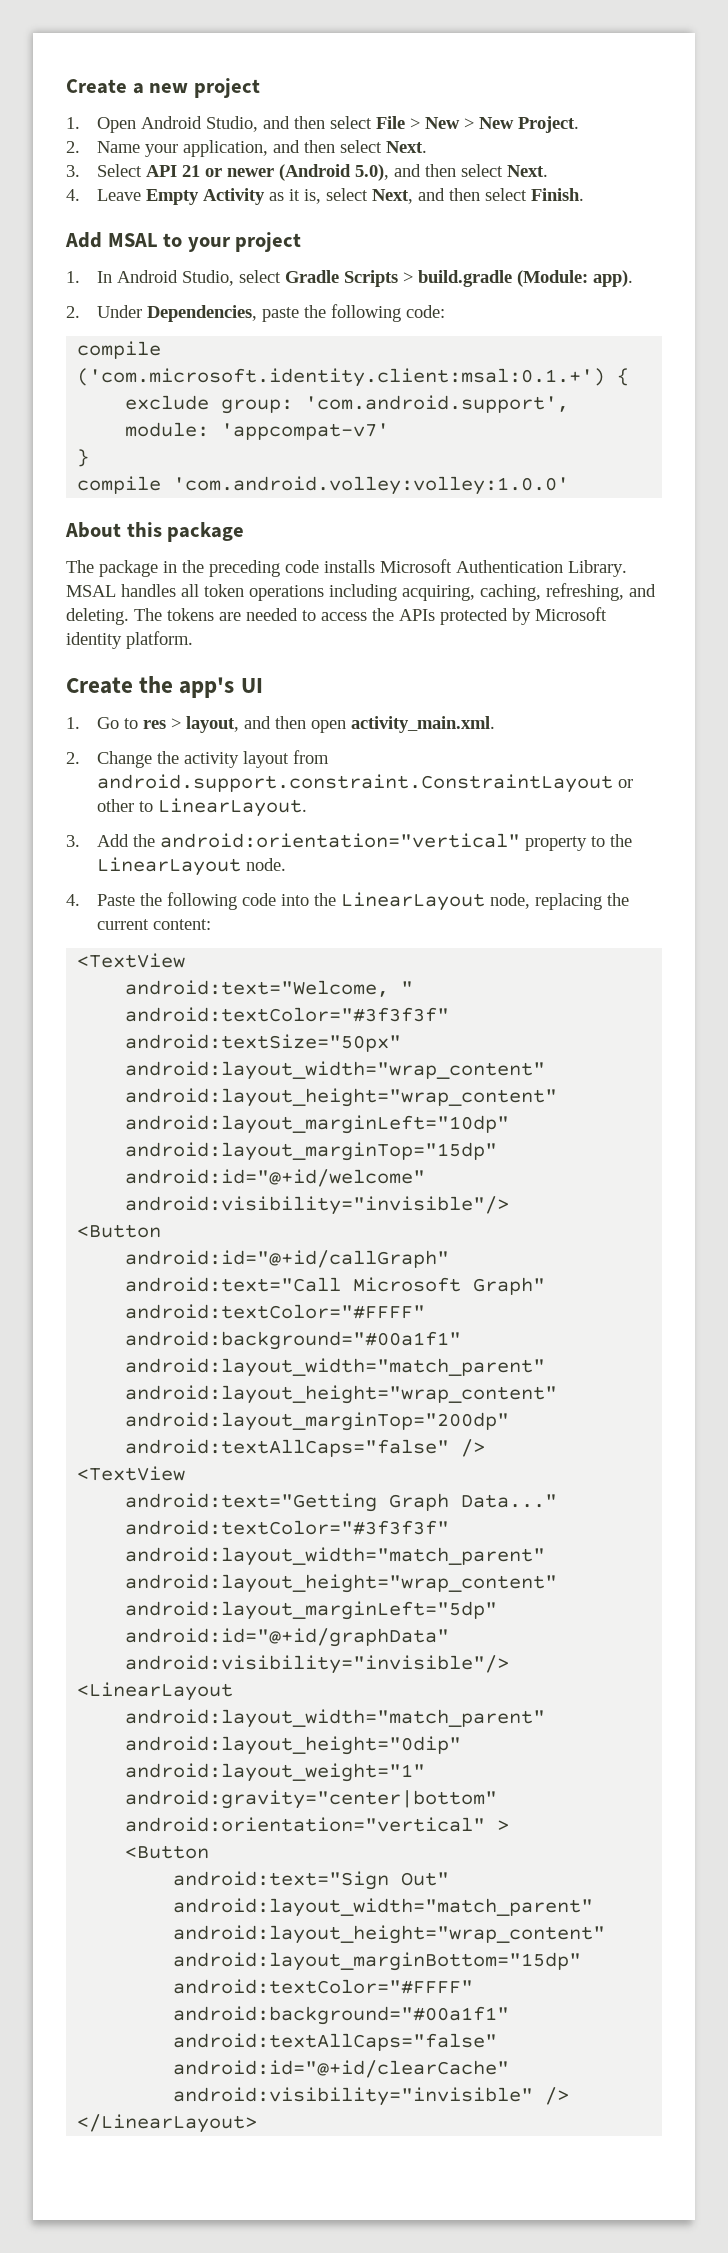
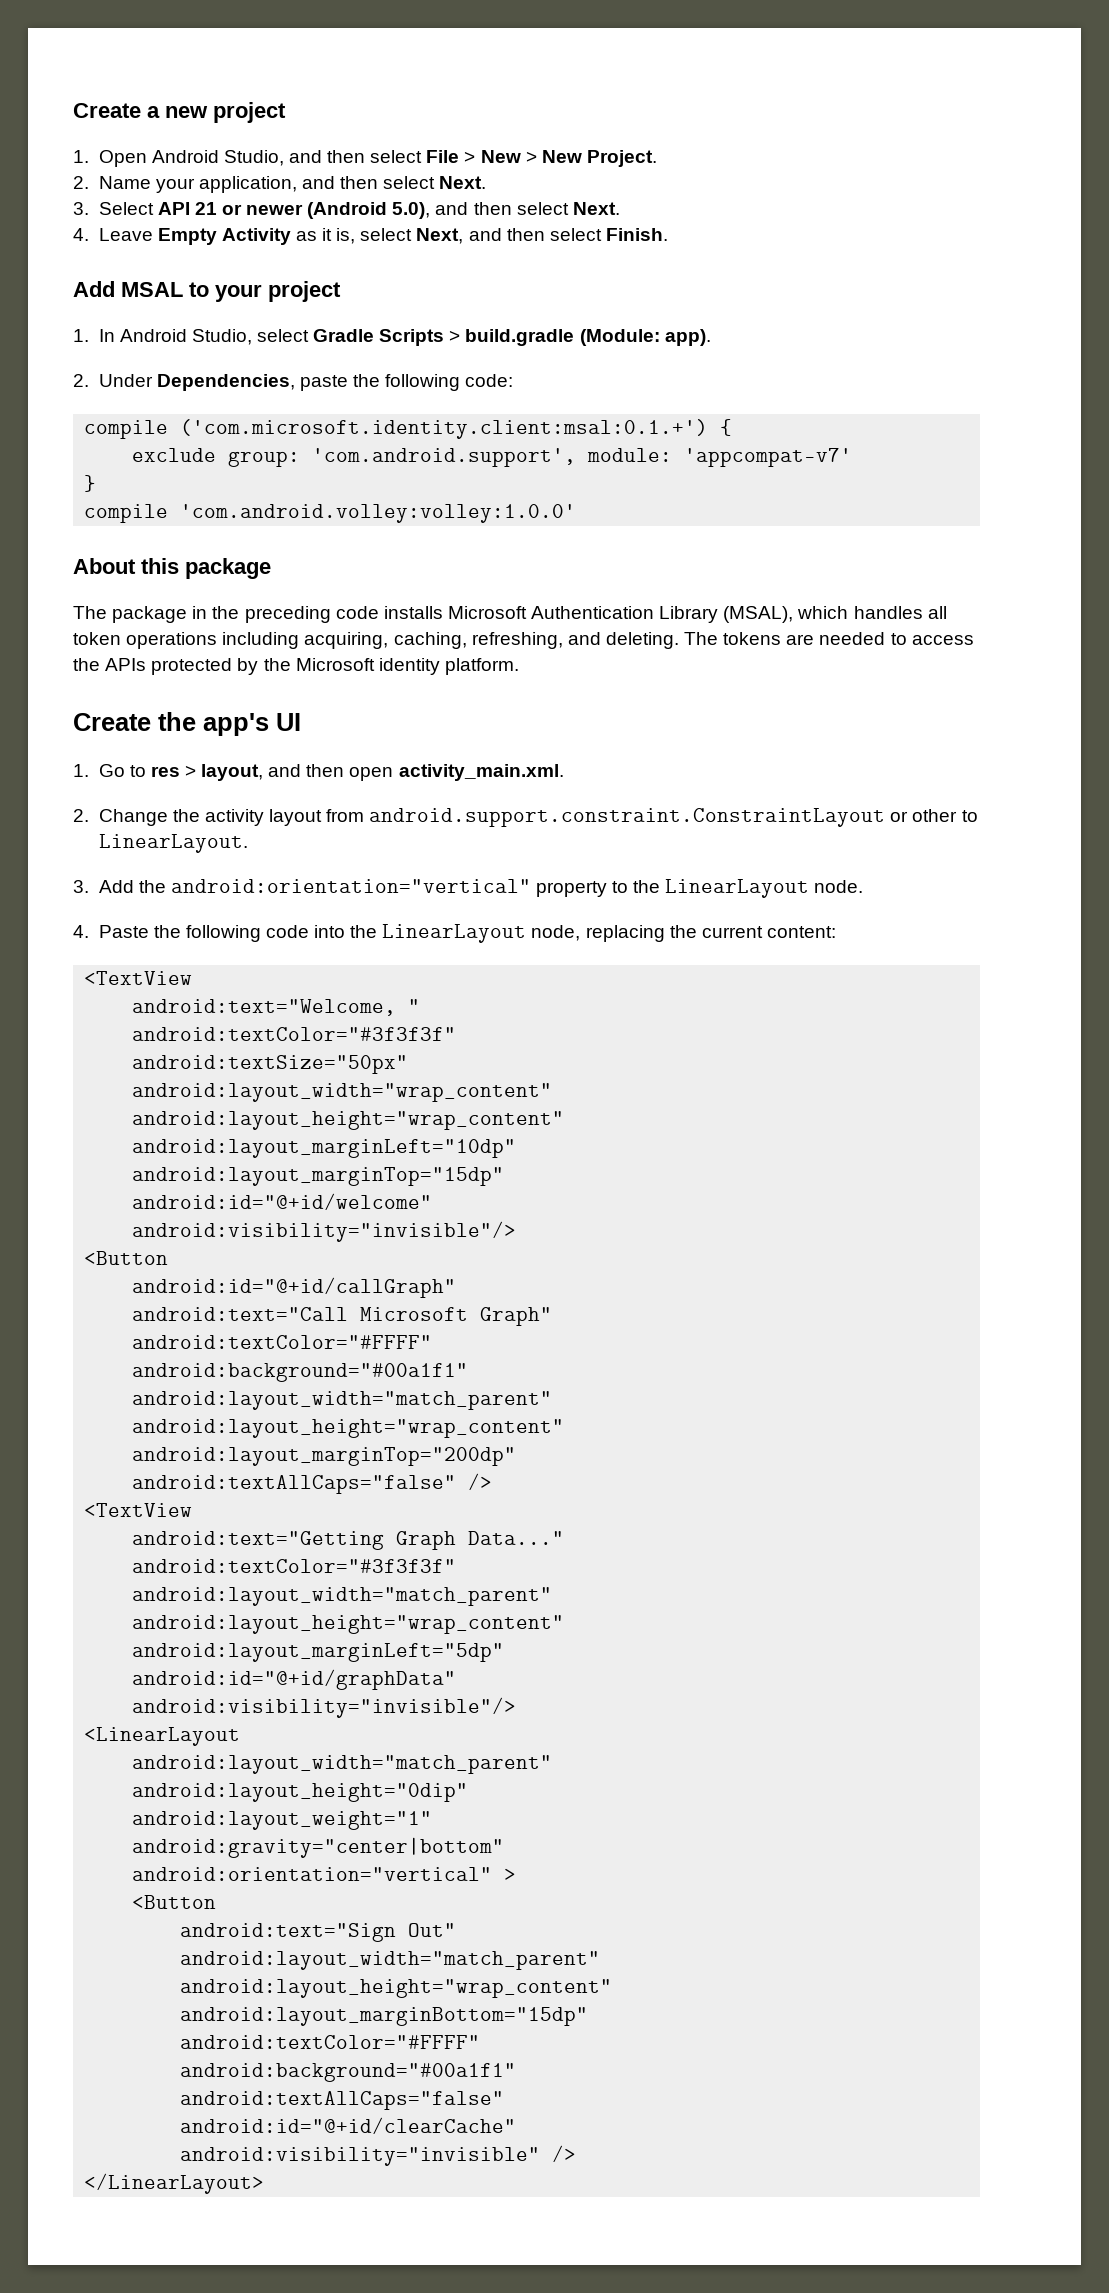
[568,560,627,577] [66,585,116,597] Library. MSAL -> [659,606,849,623] Library (MSAL), which
(531, 616) none -> [263,658,291,671] the

